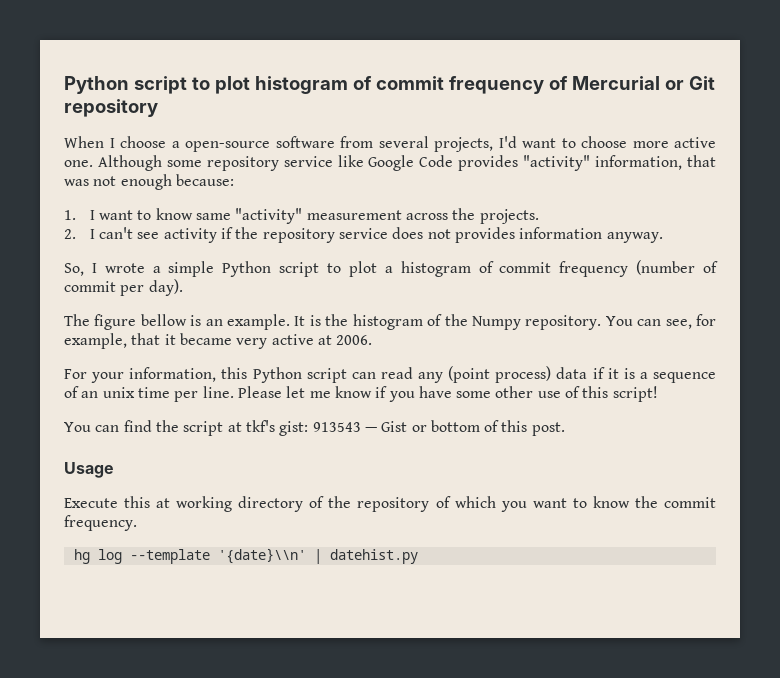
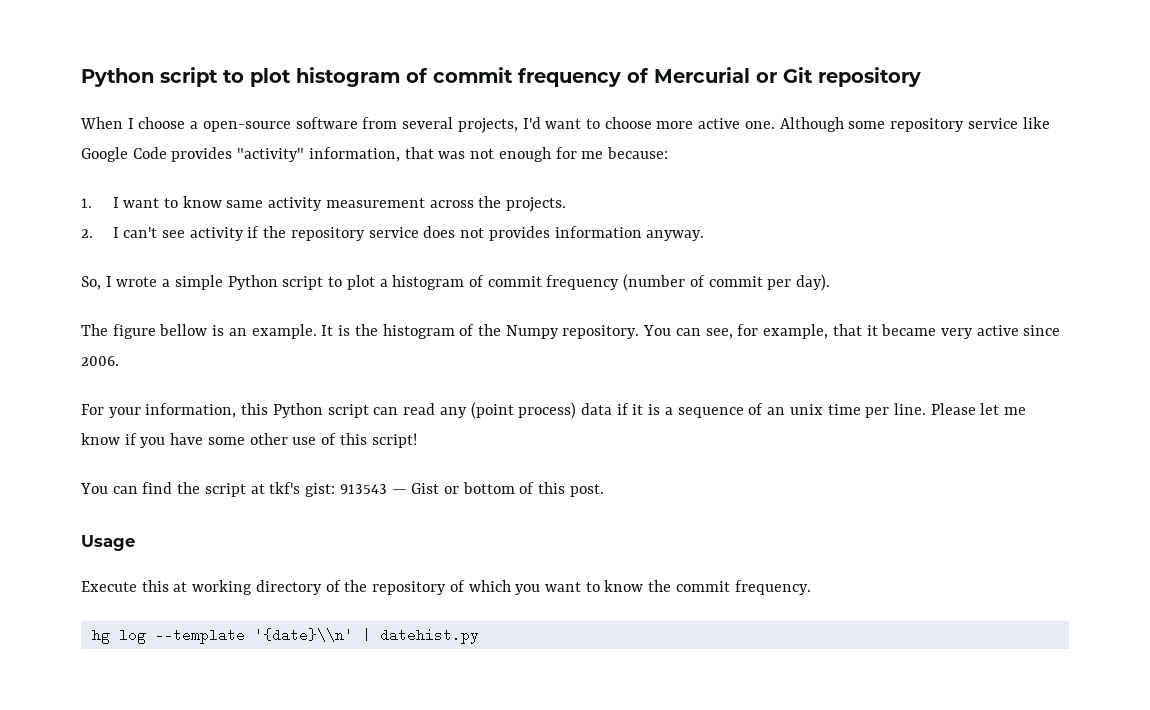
(172, 182) none -> [555,147,604,159] for me
[235,208,303,224] "activity" -> [268,197,323,211] activity
[317,335,332,345] at -> [1023,325,1061,336] since

